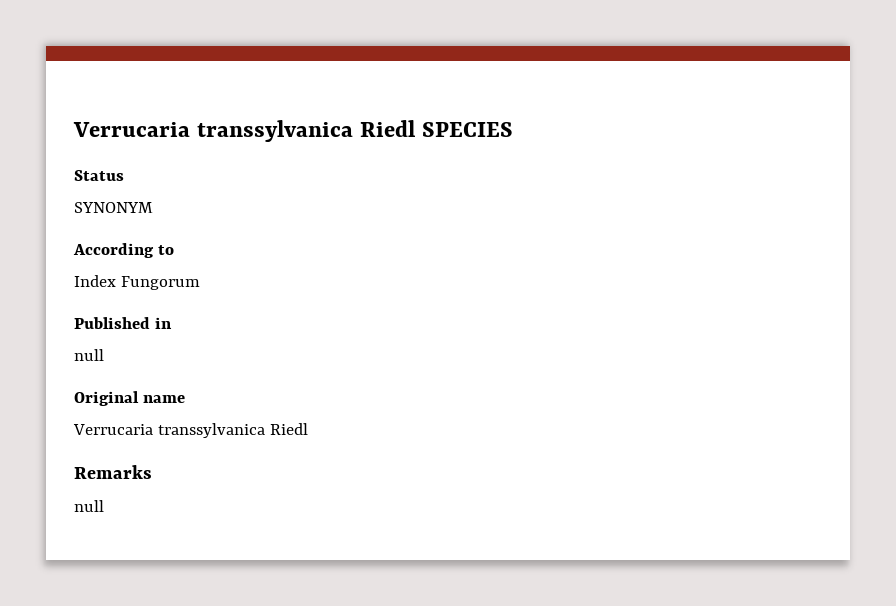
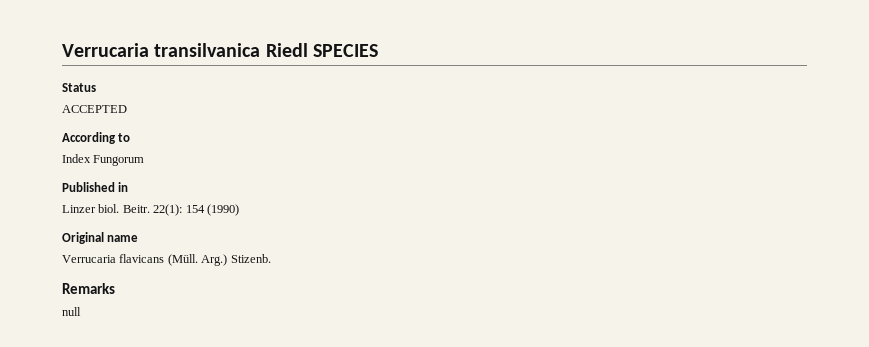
[73,120,354,142] Verrucaria transsylvanica -> [62,43,261,57] Verrucaria transilvanica
[74,202,153,213] SYNONYM -> [62,105,127,113] ACCEPTED
[74,349,104,361] null -> [62,204,239,216] Linzer biol. Beitr. 22(1): 154 (1990)
[157,423,308,438] transsylvanica Riedl -> [119,254,271,266] flavicans (Müll. Arg.) Stizenb.

